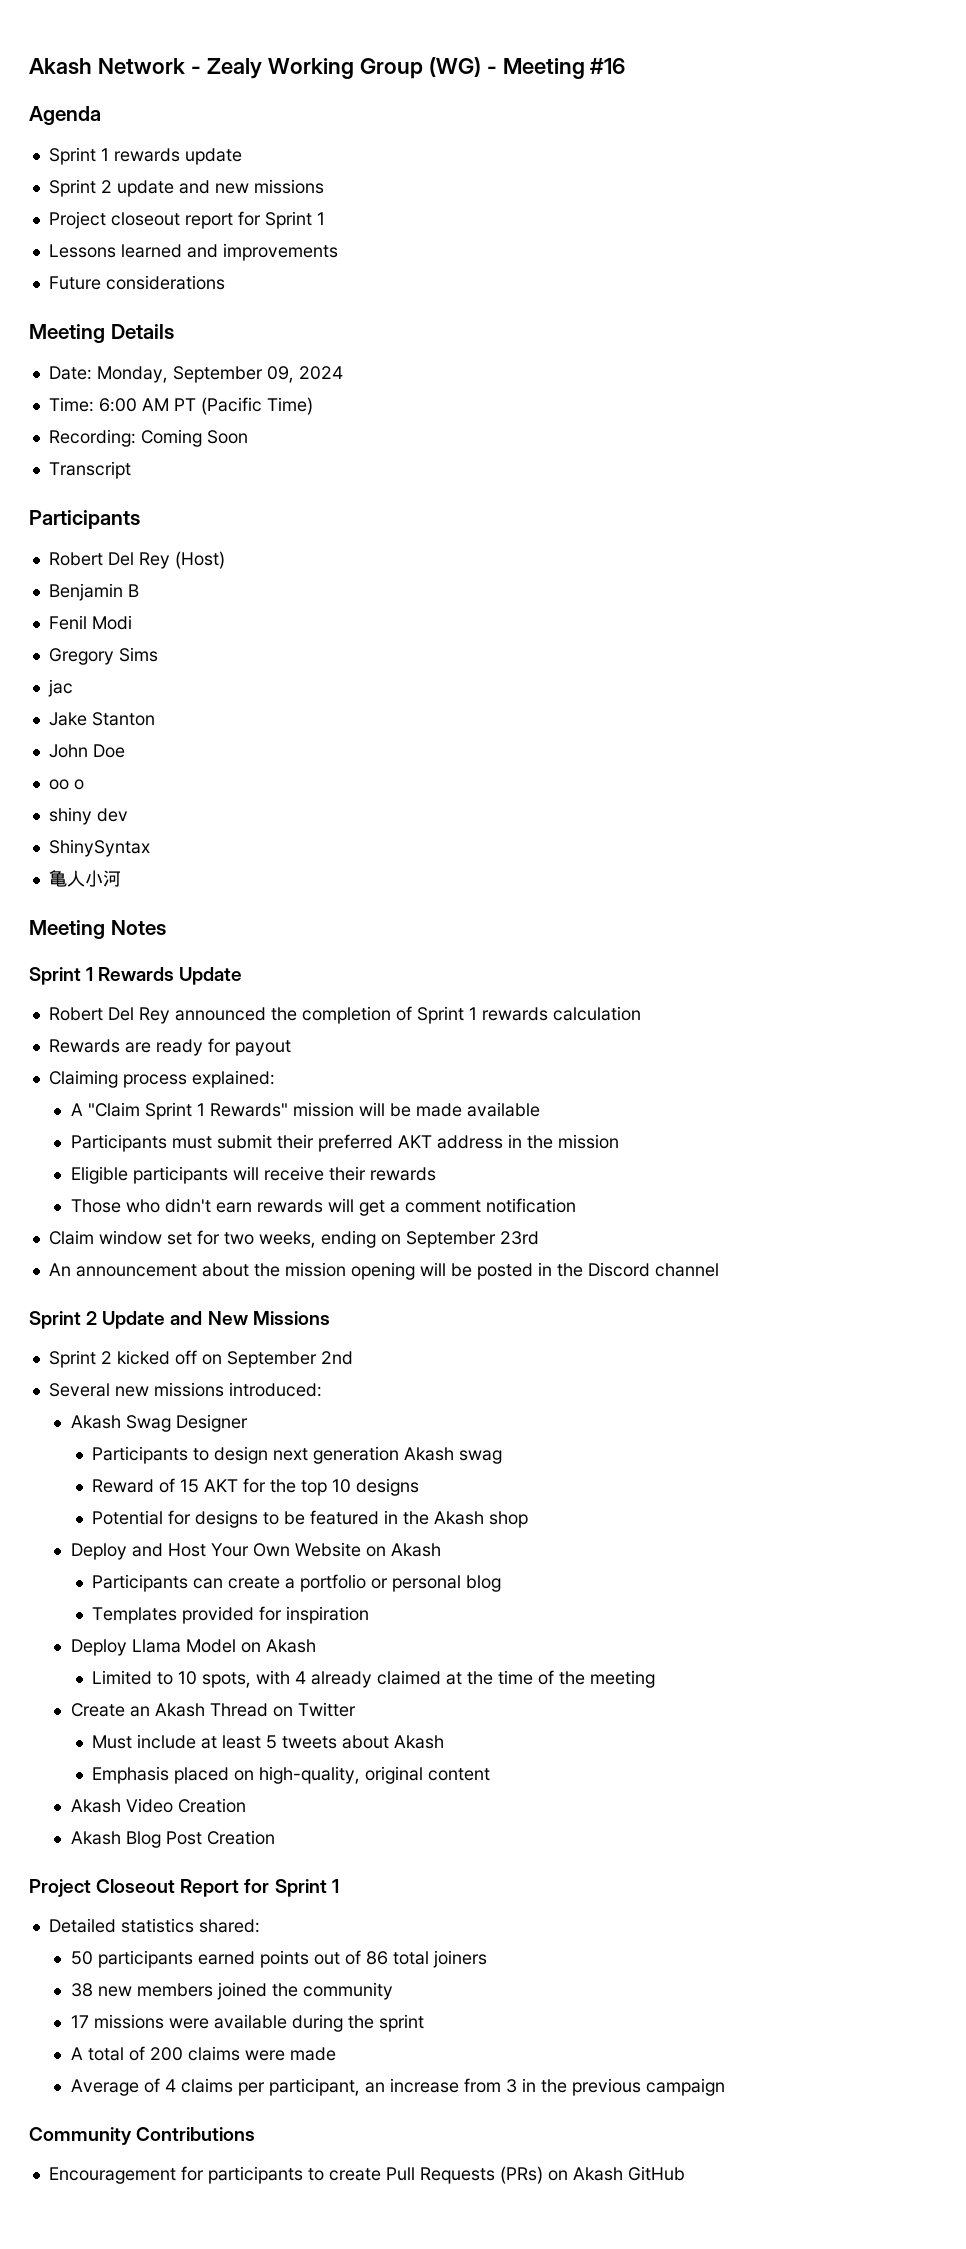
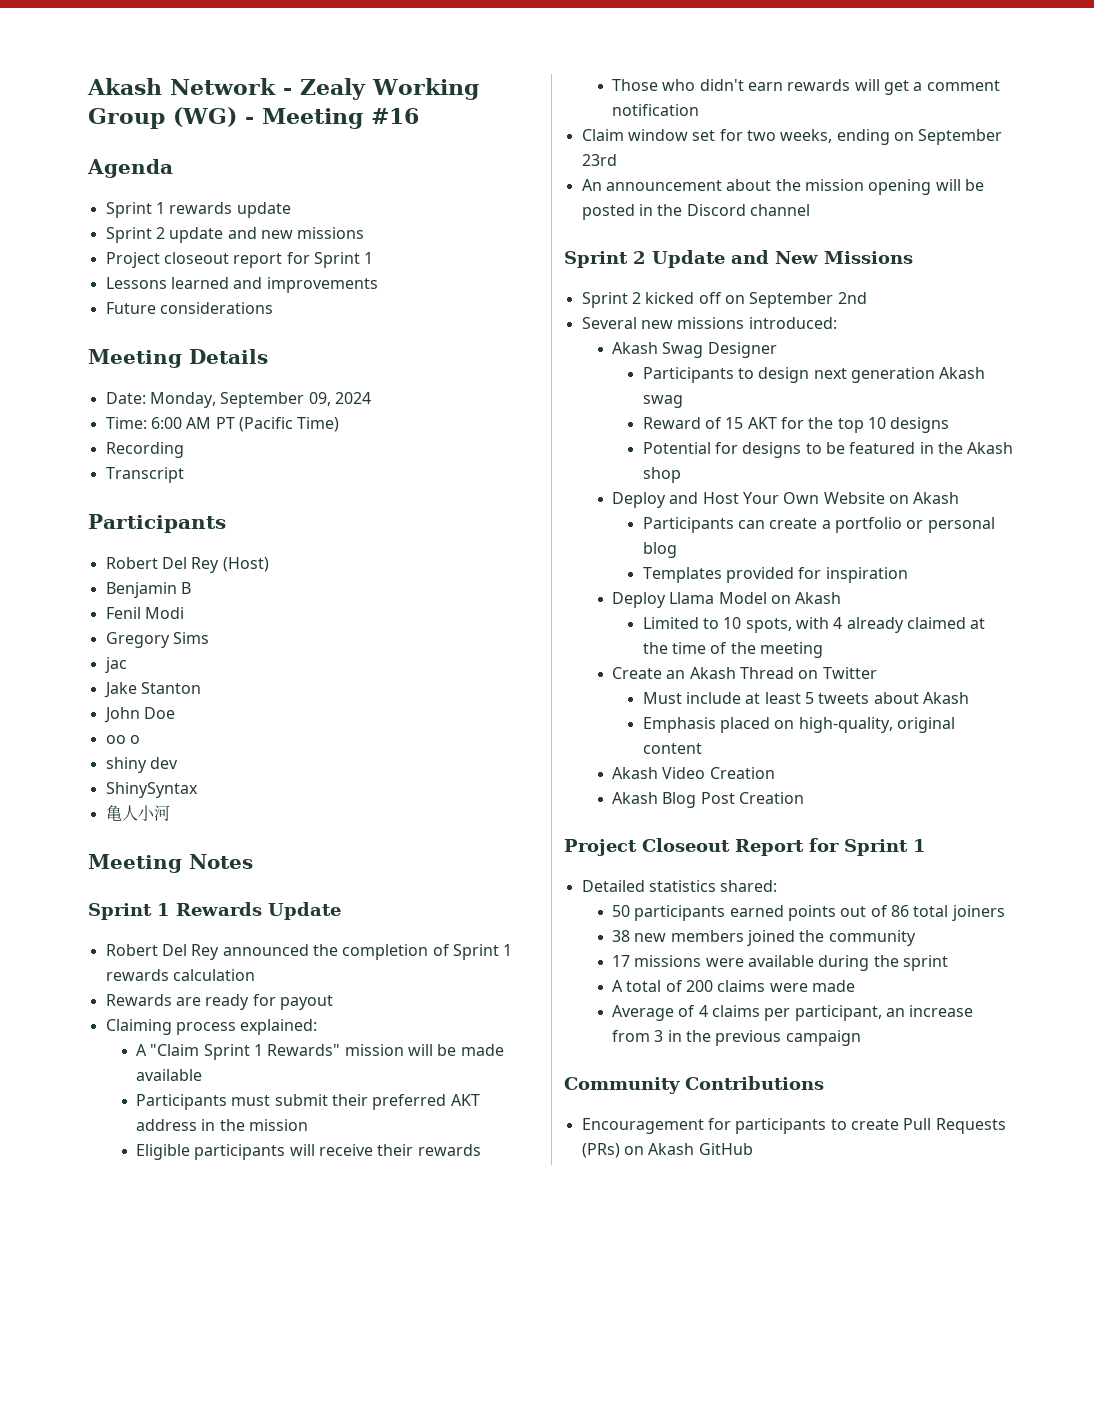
[48,429,248,447] Recording: Coming Soon -> [105,442,184,458] Recording

